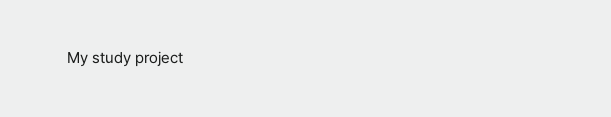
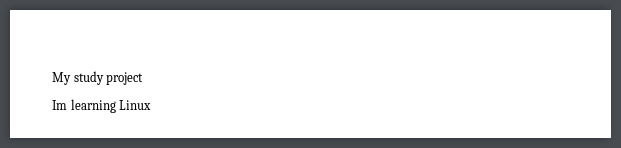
(184, 59) none -> [52,99,152,113] // Im learning Linux

